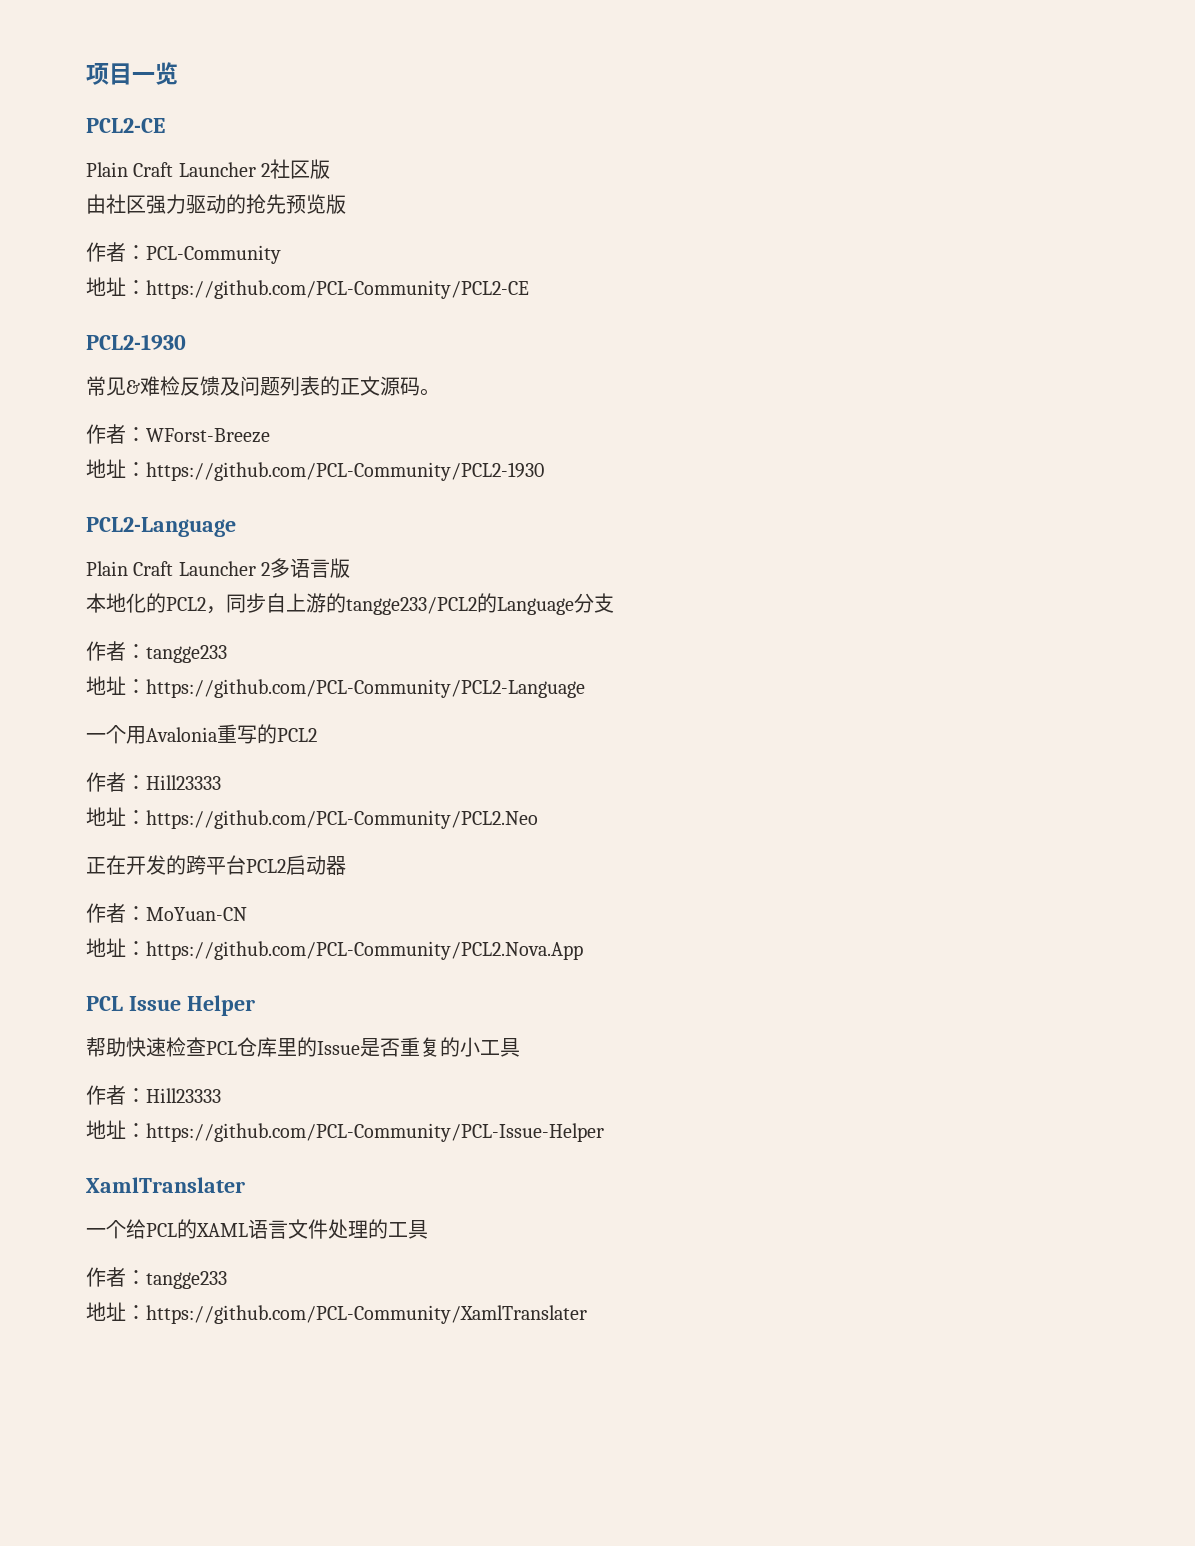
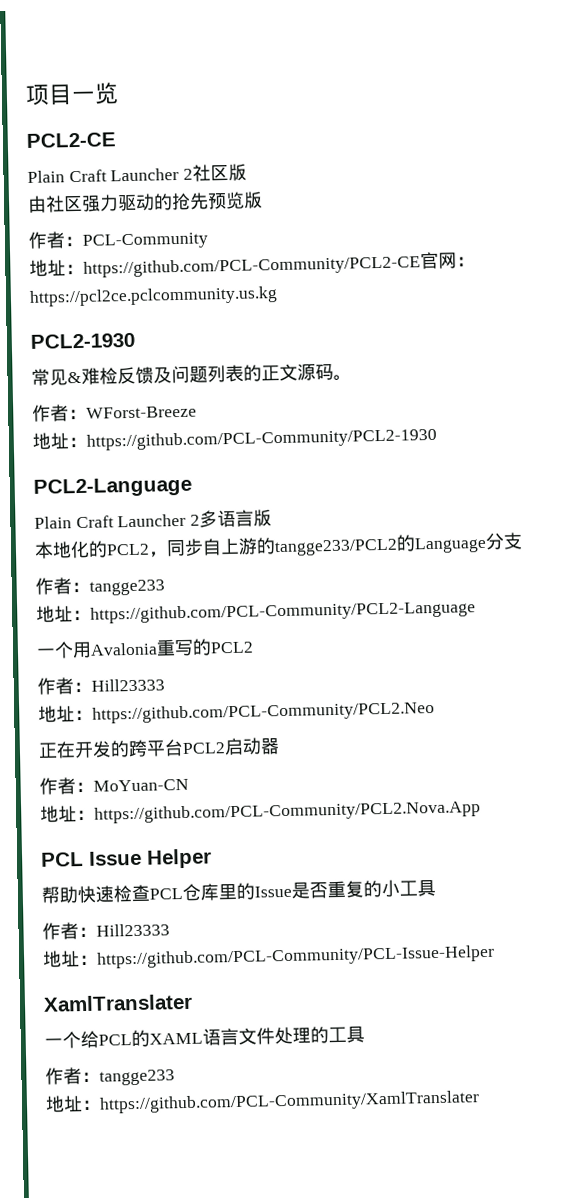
(529, 289) none -> [420,251,475,270] [29,286,278,307] 官网：https://pcl2ce.pclcommunity.us.kg

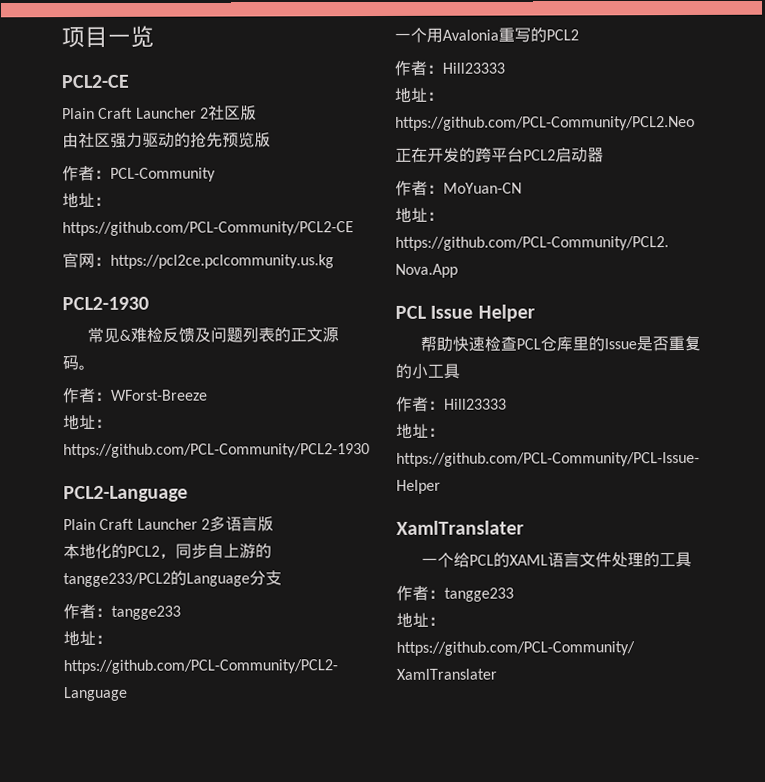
(421, 266) none -> (354, 229) //

